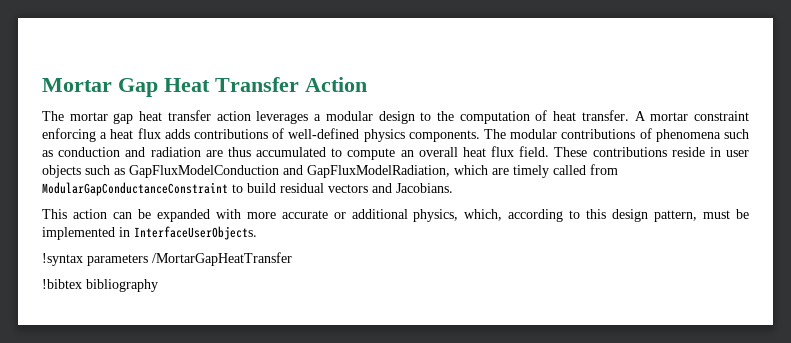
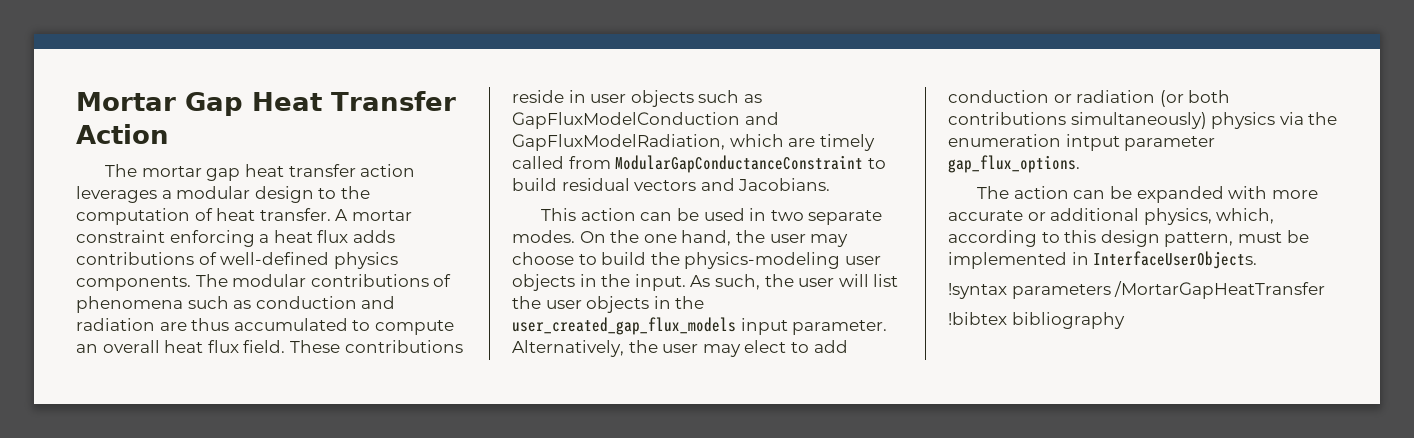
(151, 214) none -> [703,208,883,225] [512,230,849,247] [512,252,881,269] [512,274,899,291] [512,296,705,313] [512,317,888,335] [512,340,848,357] [948,90,1231,107] [948,112,1338,129] [948,134,1216,151] [948,155,1080,173] [977,186,1133,199] used in two separate modes. On the one hand, the user may choose to build the physics-modeling user objects in the input. As such, the user will list the user objects in the user_created_gap_flux_models input parameter. Alternatively, the user may elect to add conduction or radiation (or both contributions simultaneously) physics via the enumeration intput parameter gap_flux_options. // The action can be

